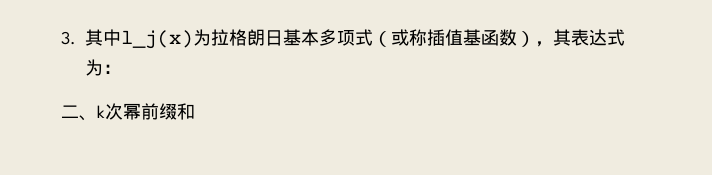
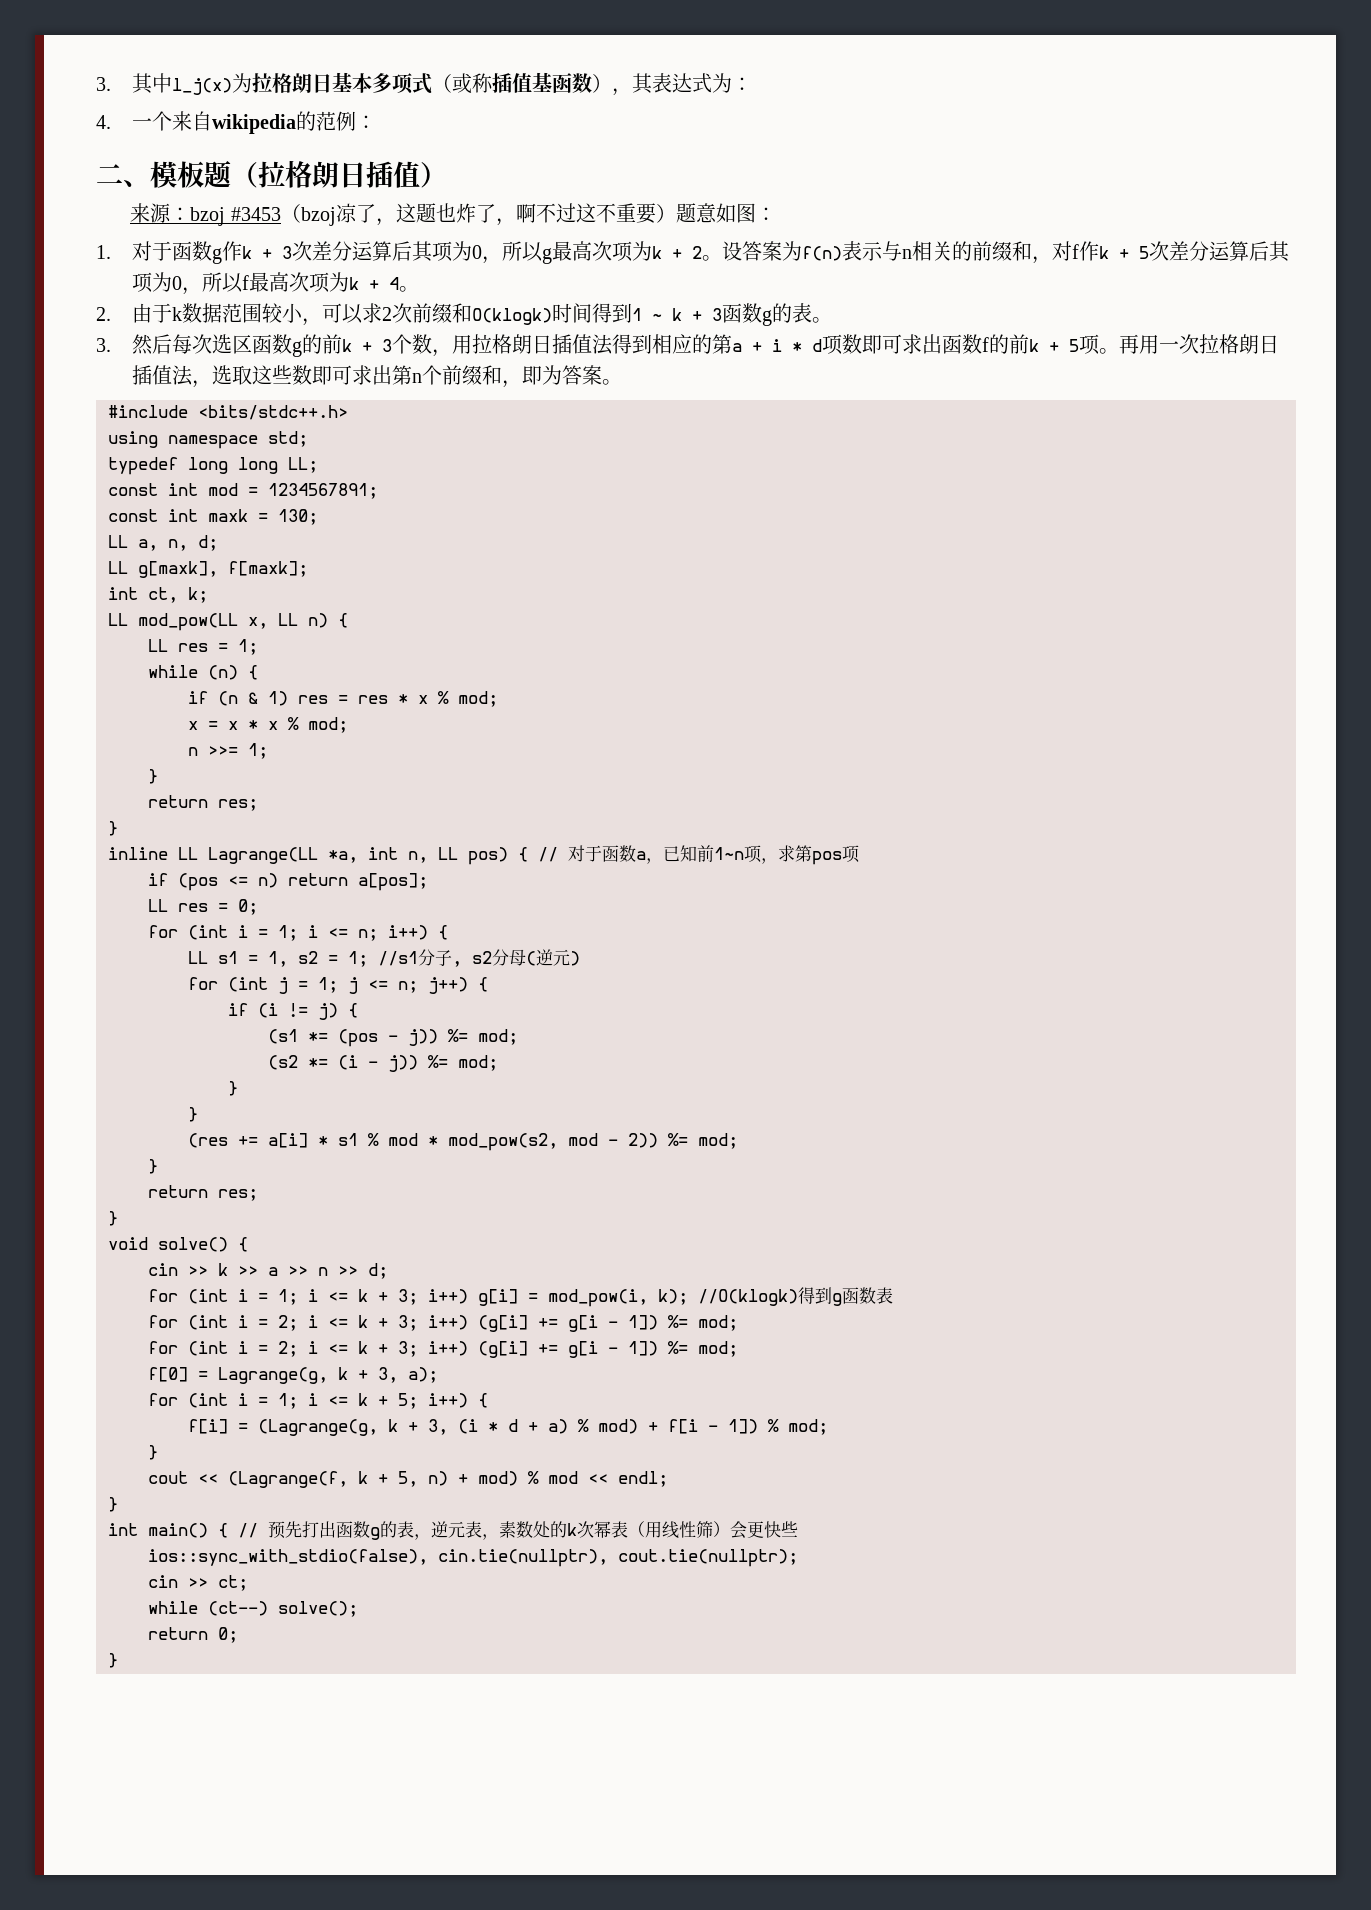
[61,103,195,121] 二、k次幂前缀和 -> [96,111,377,134] [96,160,447,188] [130,203,776,226] [96,241,1291,264] [132,272,420,295] [96,303,833,326] [96,334,1280,357] [132,365,623,388] [108,405,348,420] [108,431,308,449] [108,457,318,475] [108,483,378,499] [108,509,318,525] [108,535,218,551] [108,561,308,578] [108,587,208,603] [108,613,348,631] [148,639,258,655] [148,665,258,680] [188,691,498,707] [188,717,348,733] [188,743,268,759] [148,769,158,784] [148,795,258,811] [108,821,118,836] [108,845,860,865] [148,873,428,891] [148,899,258,915] [148,925,448,941] [188,949,580,967] [188,977,488,994] [228,1003,358,1020] [268,1029,518,1047] [268,1055,498,1072] [228,1081,238,1096] [188,1107,198,1122] [188,1133,738,1151] [148,1159,158,1174] [148,1185,258,1201] [108,1211,118,1226] [108,1237,248,1252] [148,1263,388,1279] [148,1287,893,1307] [148,1315,738,1332] [148,1341,738,1358] [148,1367,438,1384] [148,1393,488,1409] [188,1419,828,1436] [148,1445,158,1460] [148,1471,668,1488] [108,1497,118,1512] [108,1521,798,1540] [148,1549,798,1567] [148,1575,248,1591] [148,1601,358,1617] [148,1627,238,1643] [108,1653,118,1668] 4.一个来自wikipedia的范例： // 二、模板题（拉格朗日插值） // 来源：bzoj #3453（bzoj凉了，这题也炸了，啊不过这不重要）题意如图： // 1.对于函数g作k + 3次差分运算后其项为0，所以g最高次项为k + 2。设答案为f(n)表示与n相关的前缀和，对f作k + 5次差分运算后其项为0，所以f最高次项为k + 4。 // 2.由于k数据范围较小，可以求2次前缀和O(klogk)时间得到1 ~ k + 3函数g的表。 // 3.然后每次选区函数g的前k + 3个数，用拉格朗日插值法得到相应的第a + i * d项数即可求出函数f的前k + 5项。再用一次拉格朗日插值法，选取这些数即可求出第n个前缀和，即为答案。 // #include <bits/stdc++.h> // using namespace std; // typedef long long LL; // const int mod = 1234567891; // const int maxk = 130; // LL a, n, d; // LL g[maxk], f[maxk]; // int ct, k; // LL mod_pow(LL x, LL n) { // LL res = 1; // while (n) { // if (n & 1) res = res * x % mod; // x = x * x % mod; // n >>= 1; // } // return res; // } // inline LL Lagrange(LL *a, int n, LL pos) { // 对于函数a，已知前1~n项，求第pos项 // if (pos <= n) return a[pos]; // LL res = 0; // for (int i = 1; i <= n; i++) { // LL s1 = 1, s2 = 1; //s1分子, s2分母(逆元) // for (int j = 1; j <= n; j++) { // if (i != j) { // (s1 *= (pos - j)) %= mod; // (s2 *= (i - j)) %= mod; // } // } // (res += a[i] * s1 % mod * mod_pow(s2, mod - 2)) %= mod; // } // return res; // } // void solve() { // cin >> k >> a >> n >> d; // for (int i = 1; i <= k + 3; i++) g[i] = mod_pow(i, k); //O(klogk)得到g函数表 // for (int i = 2; i <= k + 3; i++) (g[i] += g[i - 1]) %= mod; // for (int i = 2; i <= k + 3; i++) (g[i] += g[i - 1]) %= mod; // f[0] = Lagrange(g, k + 3, a); // for (int i = 1; i <= k + 5; i++) { // f[i] = (Lagrange(g, k + 3, (i * d + a) % mod) + f[i - 1]) % mod; // } // cout << (Lagrange(f, k + 5, n) + mod) % mod << endl; // } // int main() { // 预先打出函数g的表，逆元表，素数处的k次幂表（用线性筛）会更快些 // ios::sync_with_stdio(false), cin.tie(nullptr), cout.tie(nullptr); // cin >> ct; // while (ct--) solve(); // return 0; // }

